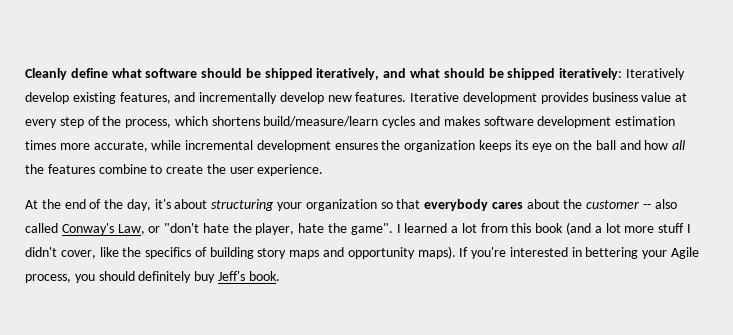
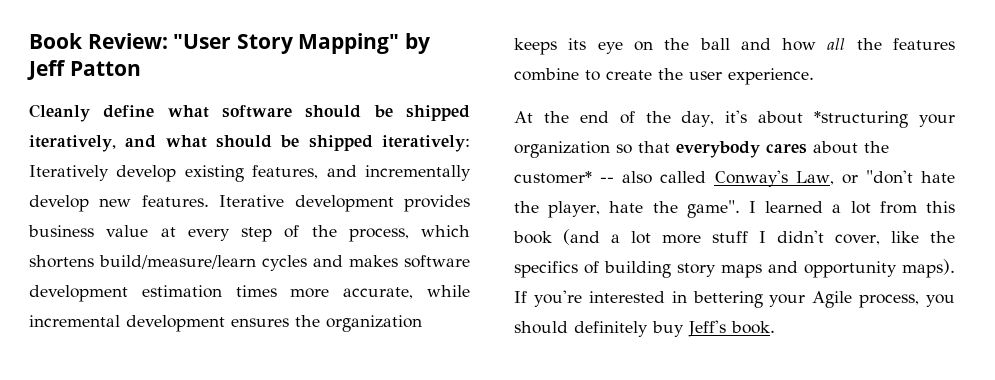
(25, 74) none -> [29,33,430,54] [27,60,141,80] Book Review: "User Story Mapping" by Jeff Patton //
[211,199,275,211] structuring -> [814,111,909,128] *structuring
[586,200,640,209] customer -> [514,171,592,184] customer*

